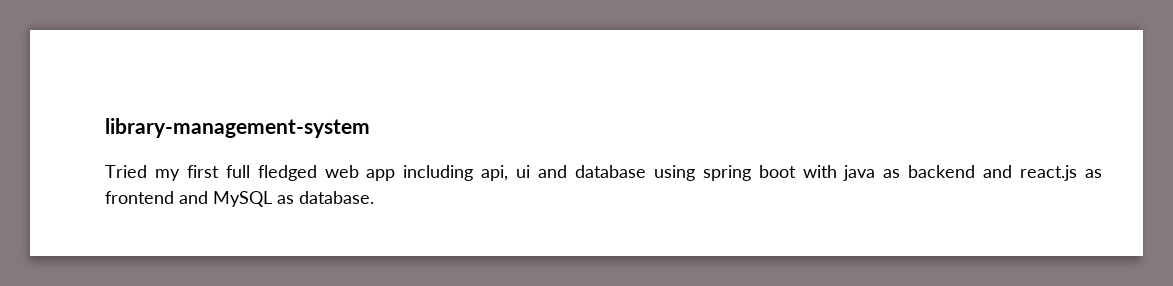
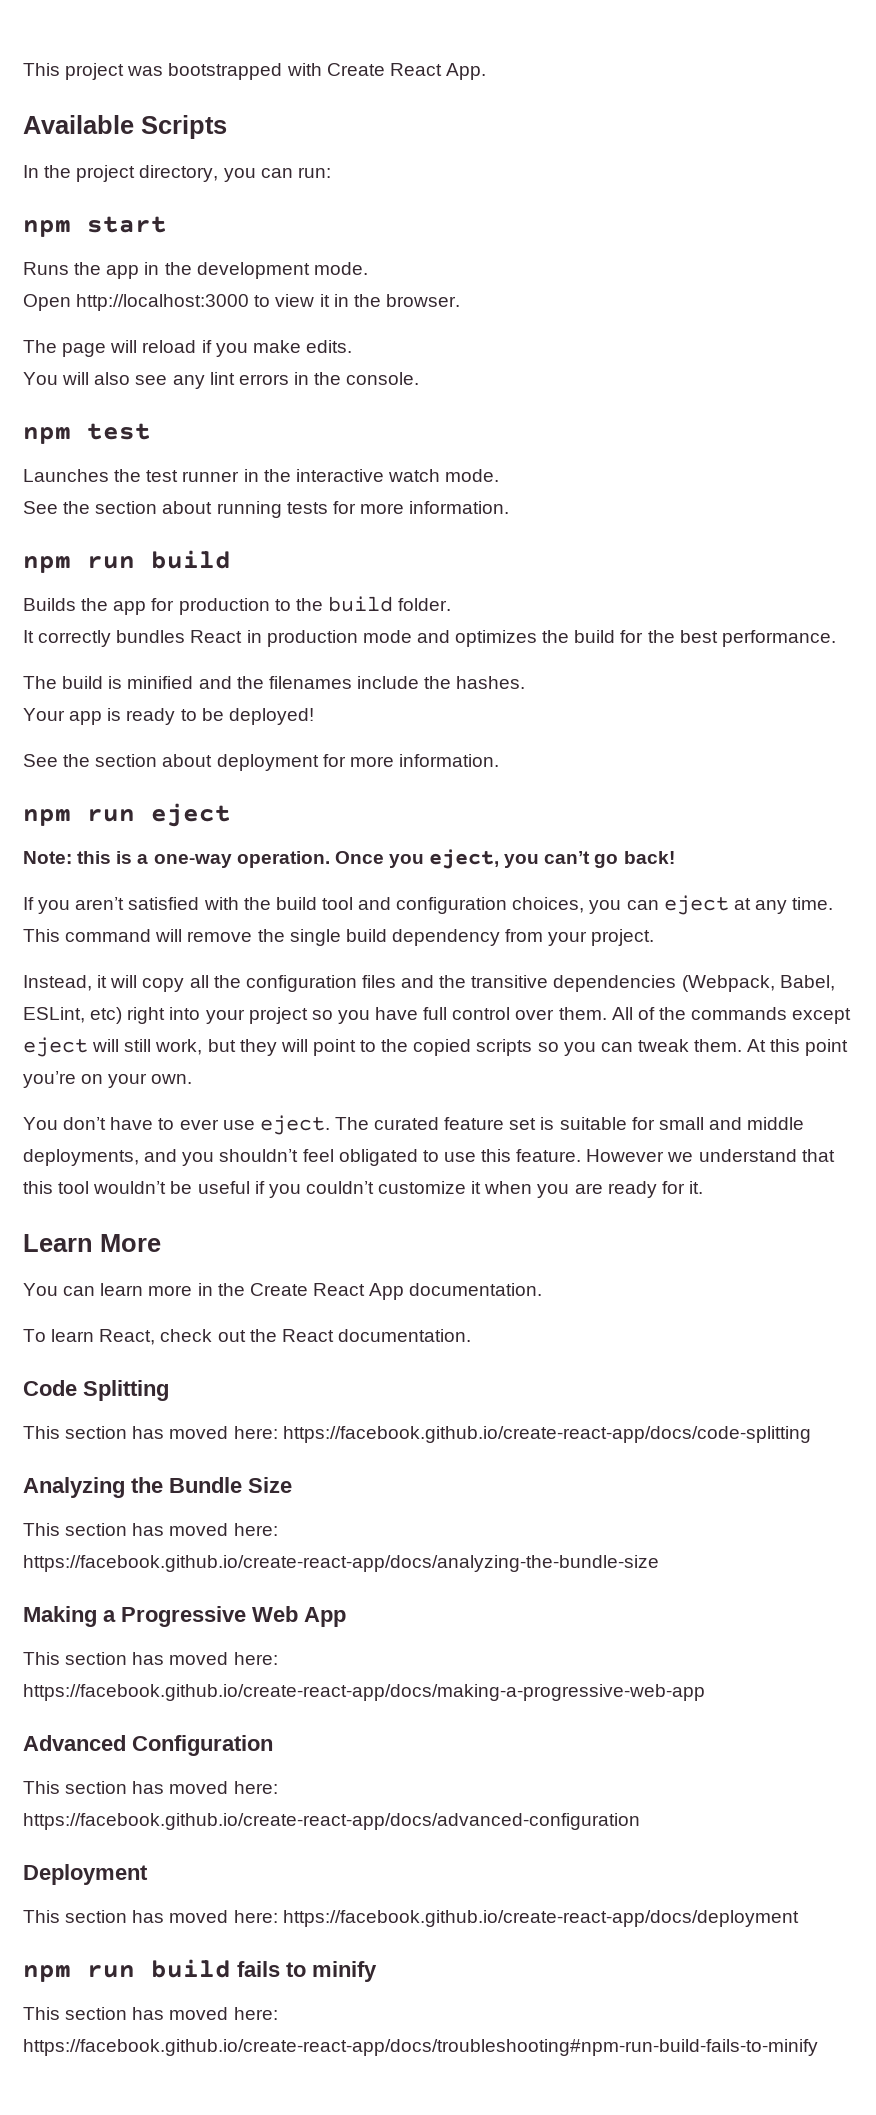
[105,118,370,138] [105,165,1103,181] [105,191,374,207] library-management-system // Tried my first full fledged web app including api, ui and database using spring boot with java as backend and react.js as frontend and MySQL as database. -> [23,63,486,80] [23,115,227,139] [23,165,331,182] [23,216,167,237] [23,262,368,279] [23,294,460,311] [23,340,352,357] [23,372,420,389] [23,423,151,444] [23,469,500,482] [23,501,510,518] [23,550,231,573] [23,596,452,615] [23,630,836,647] [23,676,526,689] [23,708,314,725] [23,754,499,771] [23,803,231,827] [23,849,675,869] [23,895,834,915] [23,929,655,946] [23,975,835,992] [23,1007,852,1024] [23,1037,849,1057] [23,1071,193,1088] [23,1115,805,1135] [23,1149,835,1166] [23,1181,703,1198] [23,1234,161,1252] [23,1283,543,1300] [23,1329,471,1345] [23,1380,169,1401] [23,1426,811,1443] [23,1477,292,1498] [23,1523,278,1536] [23,1555,659,1572] [23,1606,346,1627] [23,1652,278,1665] [23,1684,705,1701] [23,1735,273,1756] [23,1781,278,1794] [23,1813,640,1830] [23,1864,148,1885] [23,1910,799,1927] [23,1959,377,1982] [23,2007,278,2020] [23,2039,818,2056] This project was bootstrapped with Create React App. // Available Scripts // In the project directory, you can run: // npm start // Runs the app in the development mode. // Open http://localhost:3000 to view it in the browser. // The page will reload if you make edits. // You will also see any lint errors in the console. // npm test // Launches the test runner in the interactive watch mode. // See the section about running tests for more information. // npm run build // Builds the app for production to the build folder. // It correctly bundles React in production mode and optimizes the build for the best performance. // The build is minified and the filenames include the hashes. // Your app is ready to be deployed! // See the section about deployment for more information. // npm run eject // Note: this is a one-way operation. Once you eject, you can’t go back! // If you aren’t satisfied with the build tool and configuration choices, you can eject at any time. This command will remove the single build dependency from your project. // Instead, it will copy all the configuration files and the transitive dependencies (Webpack, Babel, ESLint, etc) right into your project so you have full control over them. All of the commands except eject will still work, but they will point to the copied scripts so you can tweak them. At this point you’re on your own. // You don’t have to ever use eject. The curated feature set is suitable for small and middle deployments, and you shouldn’t feel obligated to use this feature. However we understand that this tool wouldn’t be useful if you couldn’t customize it when you are ready for it. // Learn More // You can learn more in the Create React App documentation. // To learn React, check out the React documentation. // Code Splitting // This section has moved here: https://facebook.github.io/create-react-app/docs/code-splitting // Analyzing the Bundle Size // This section has moved here: https://facebook.github.io/create-react-app/docs/analyzing-the-bundle-size // Making a Progressive Web App // This section has moved here: https://facebook.github.io/create-react-app/docs/making-a-progressive-web-app // Advanced Configuration // This section has moved here: https://facebook.github.io/create-react-app/docs/advanced-configuration // Deployment // This section has moved here: https://facebook.github.io/create-react-app/docs/deployment // npm run build fails to minify // This section has moved here: https://facebook.github.io/create-react-app/docs/troubleshooting#npm-run-build-fails-to-minify

